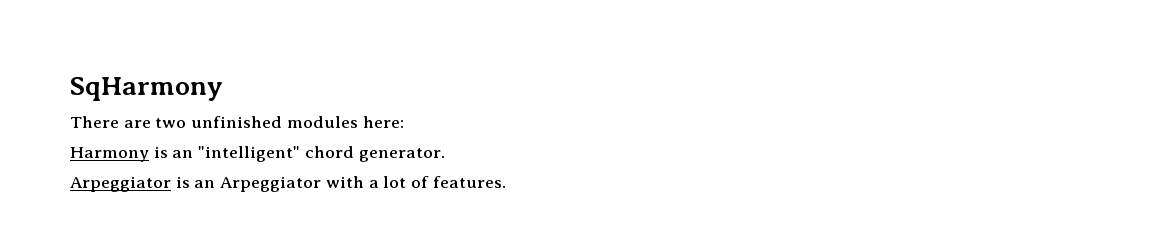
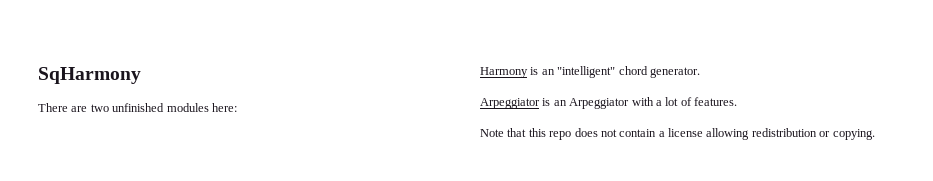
(506, 182) none -> [480,128,875,140] // Note that this repo does not contain a license allowing redistribution or copying.

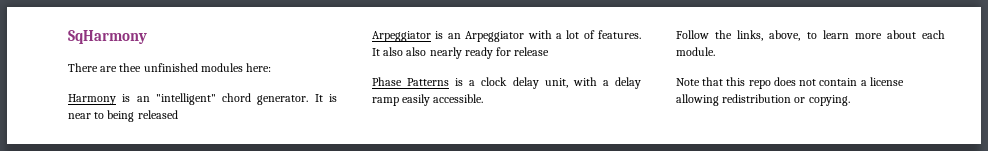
[90,104,109,112] two -> [119,63,142,72] thee
(700, 72) none -> [314,94,337,102] [68,110,178,122] It is near to being released
(737, 101) none -> [372,47,550,59] [372,77,641,89] [372,94,484,106] [676,30,945,41] [676,47,715,56] It also also nearly ready for release // Phase Patterns is a clock delay unit, with a delay ramp easily accessible. // Follow the links, above, to learn more about each module.

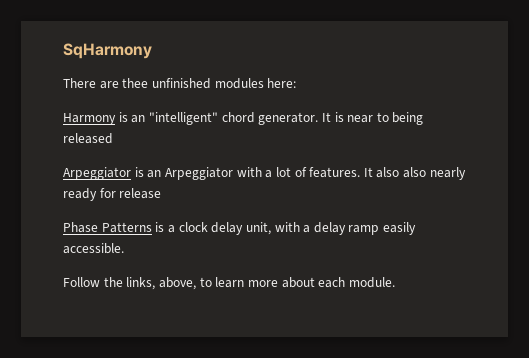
[676,77,904,89] [676,94,850,106] // Note that this repo does not contain a license allowing redistribution or copying. -> (395, 282) none

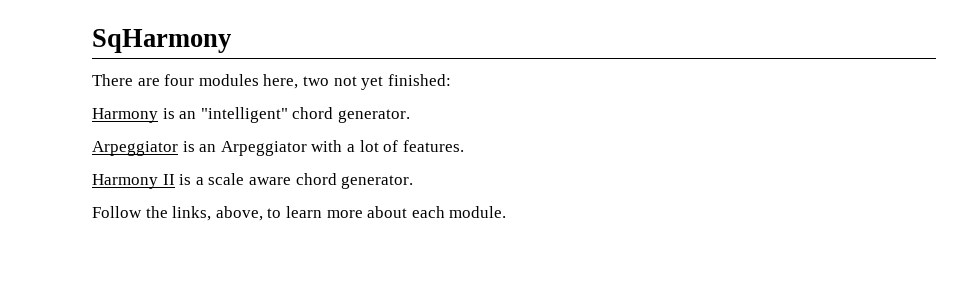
[122,78,297,89] thee unfinished modules here: -> [164,74,451,90] four modules here, two not yet finished:
[321,112,424,125] [63,133,113,144] It is near to being released -> (410, 116) none
[363,167,466,180] [63,188,162,201] [63,222,417,235] [63,243,124,254] It also also nearly ready for release // Phase Patterns is a clock delay unit, with a delay ramp easily accessible. -> [92,173,414,189] // Harmony II is a scale aware chord generator.

